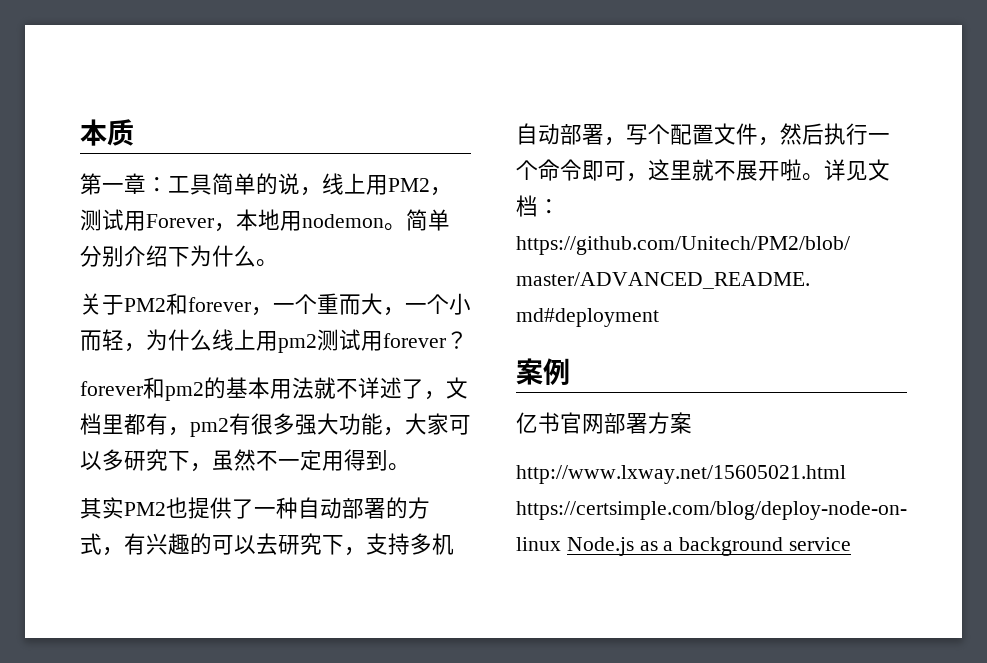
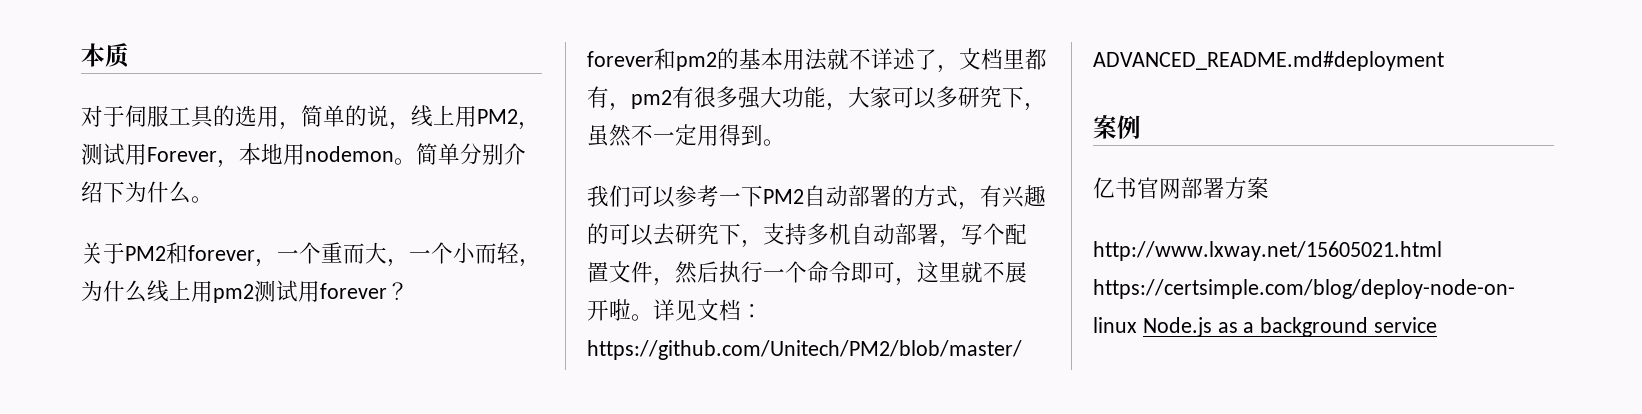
[80,173,212,195] 第一章：工具 -> [81,105,301,130] 对于伺服工具的选用，
[80,497,298,519] 其实PM2也提供了一种 -> [587,185,804,208] 我们可以参考一下PM2

